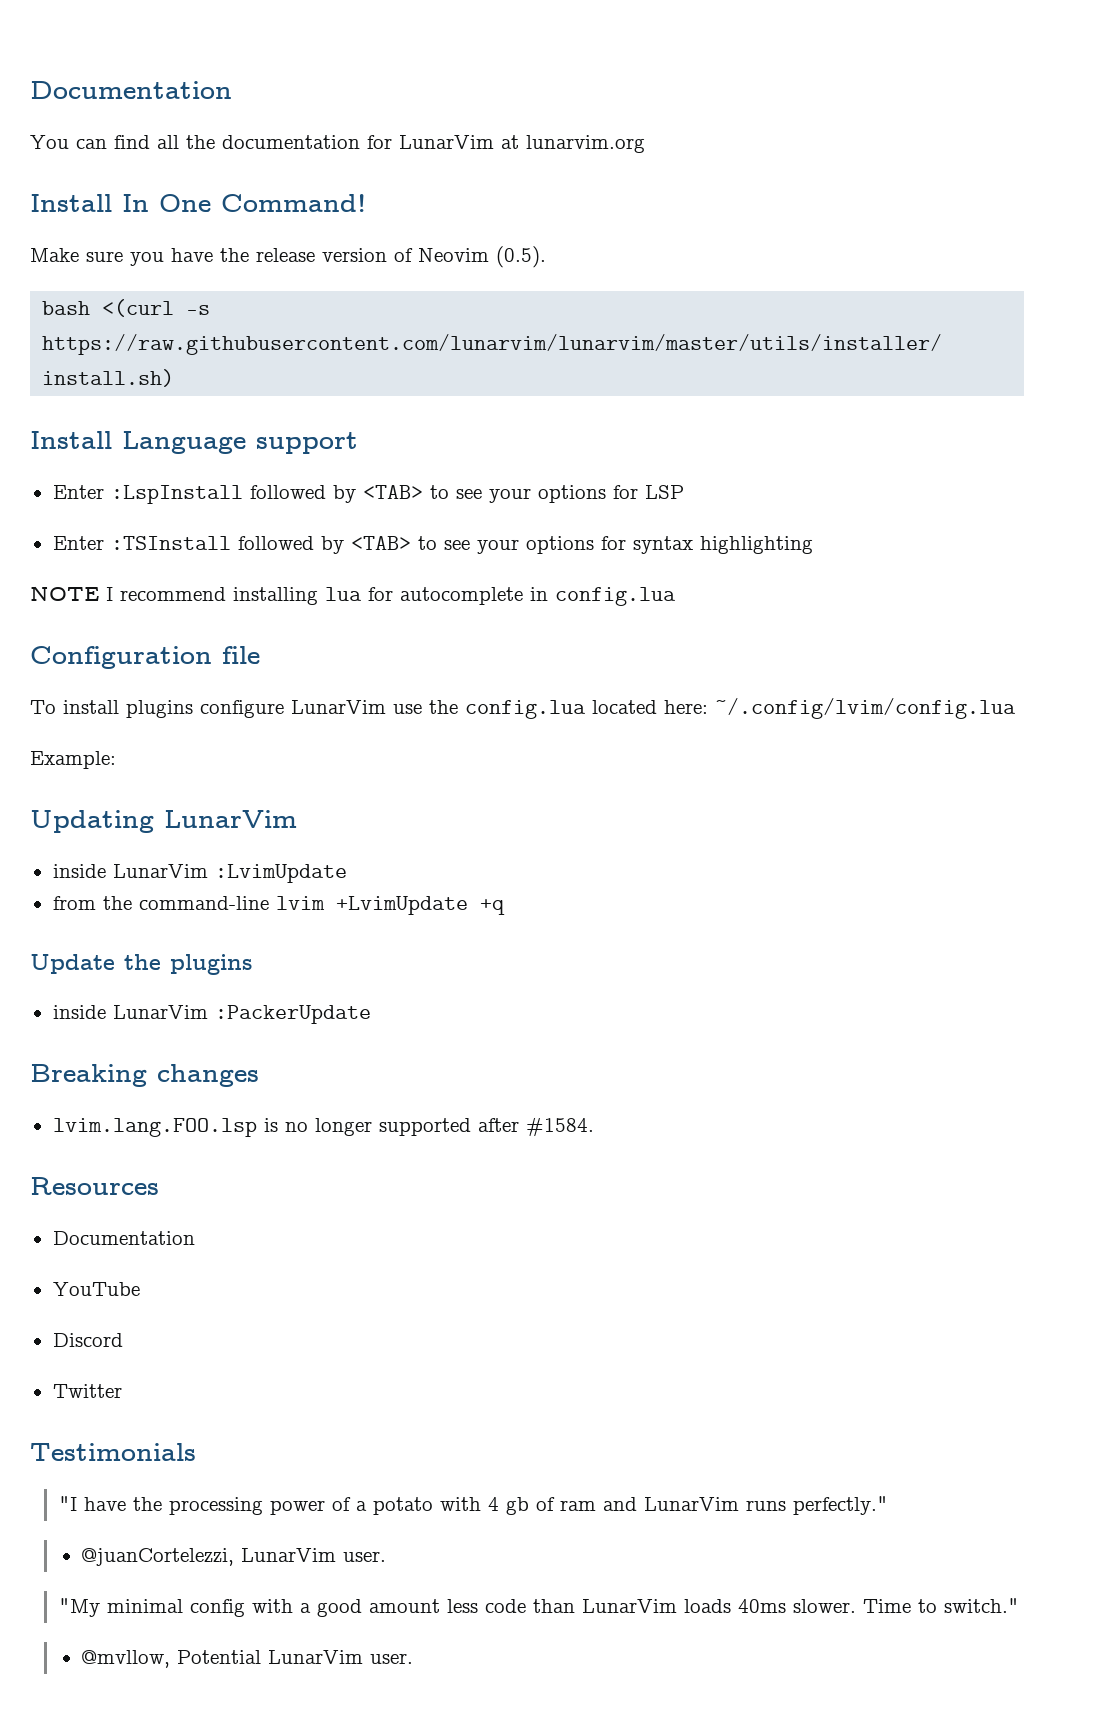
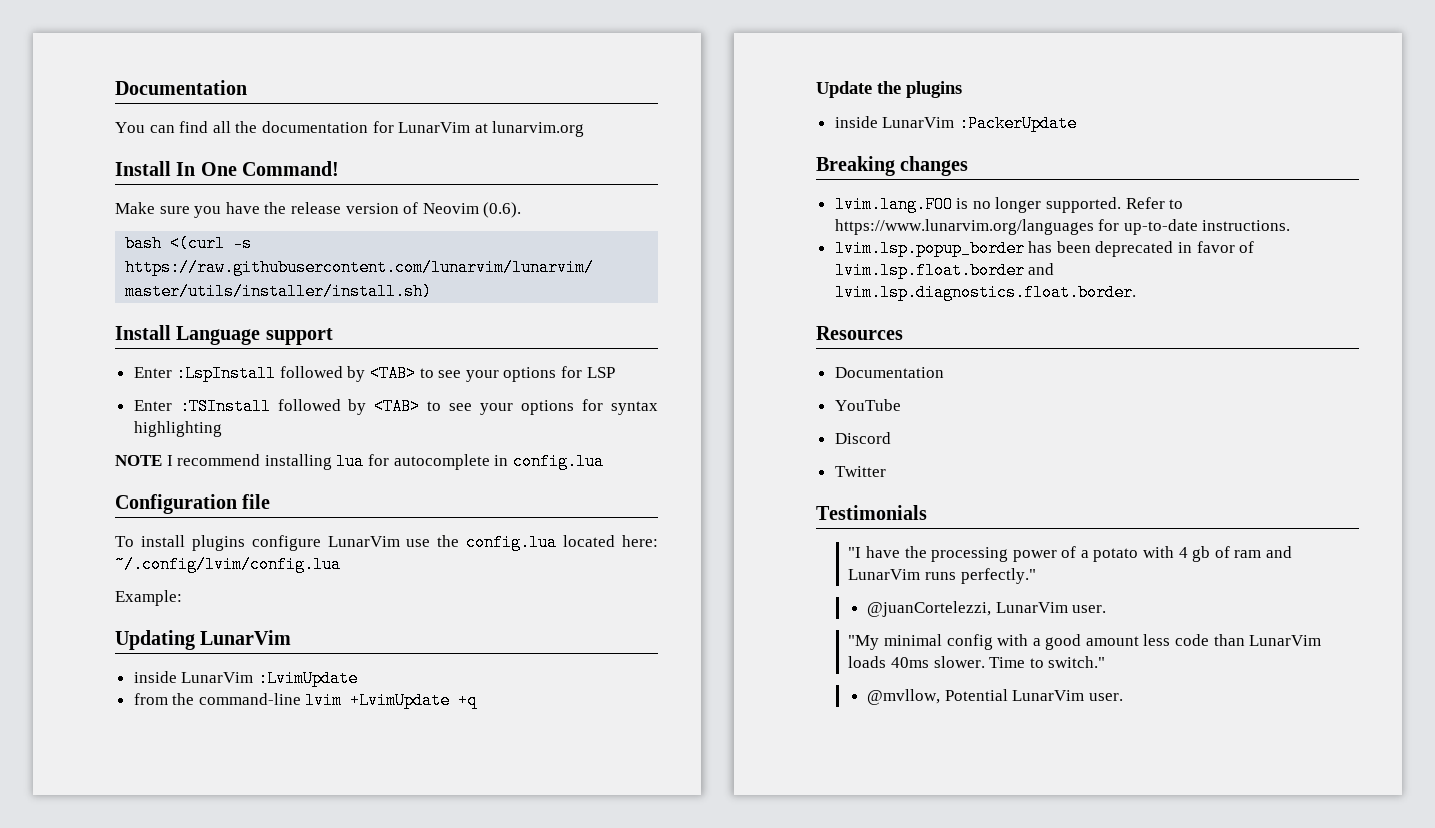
[496,246,546,268] (0.5). -> [483,202,522,218] (0.6).
[52,1118,257,1137] lvim.lang.FOO.lsp -> [834,196,953,213] lvim.lang.FOO
[378,1117,594,1137] supported after #1584. -> [1046,197,1184,213] [834,219,1291,235] [834,240,1255,257] [834,262,1055,279] [834,284,1136,301] supported. Refer to https://www.lunarvim.org/languages for up-to-date instructions. // lvim.lsp.popup_border has been deprecated in favor of lvim.lsp.float.border and lvim.lsp.diagnostics.float.border.

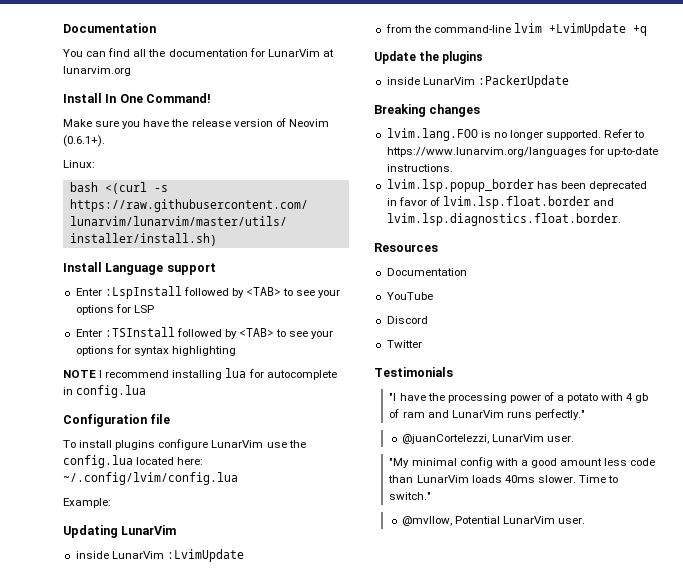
[483,202,522,218] (0.6). -> [63,135,105,147] [63,160,95,168] (0.6.1+). // Linux:

